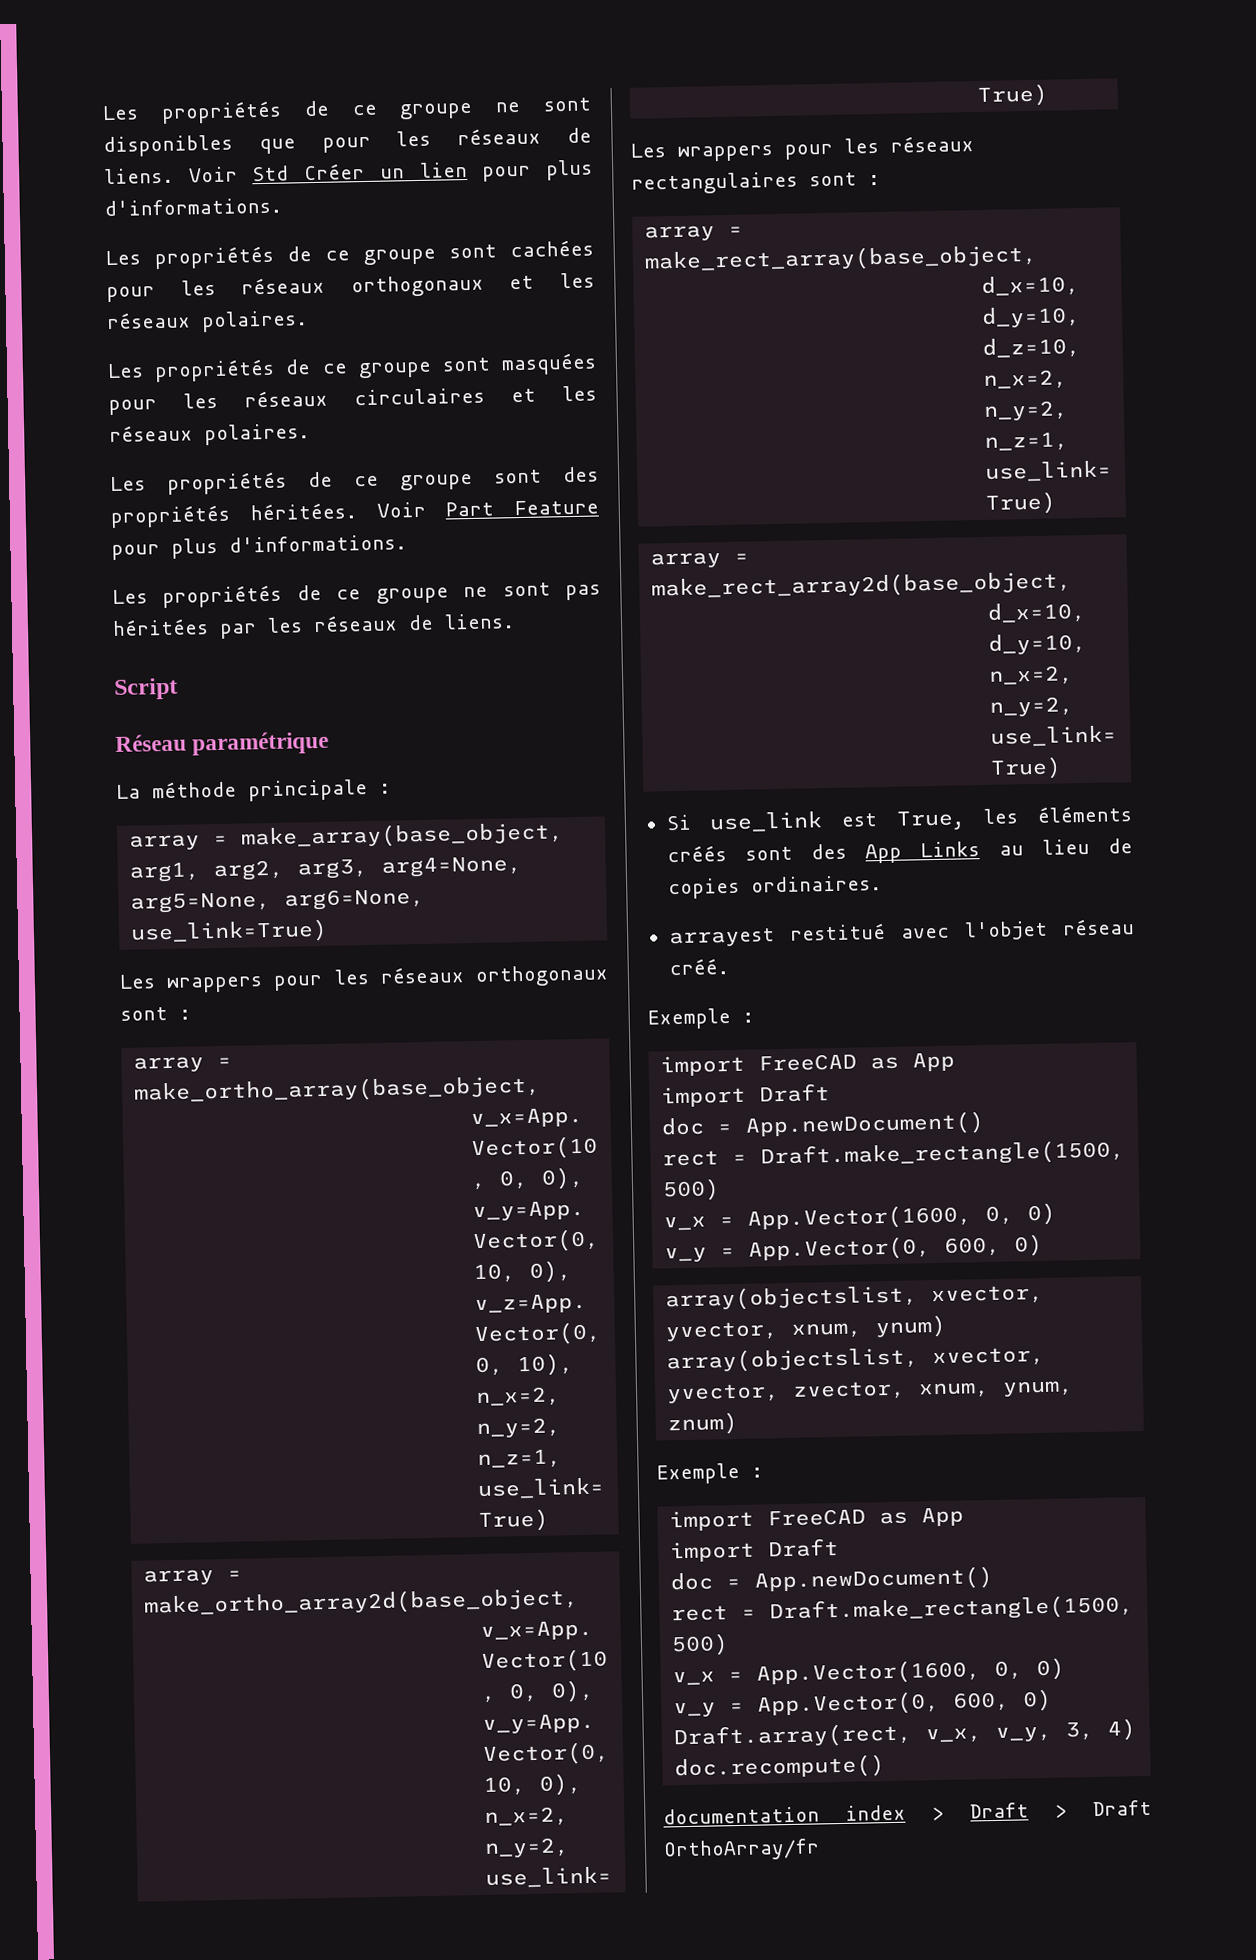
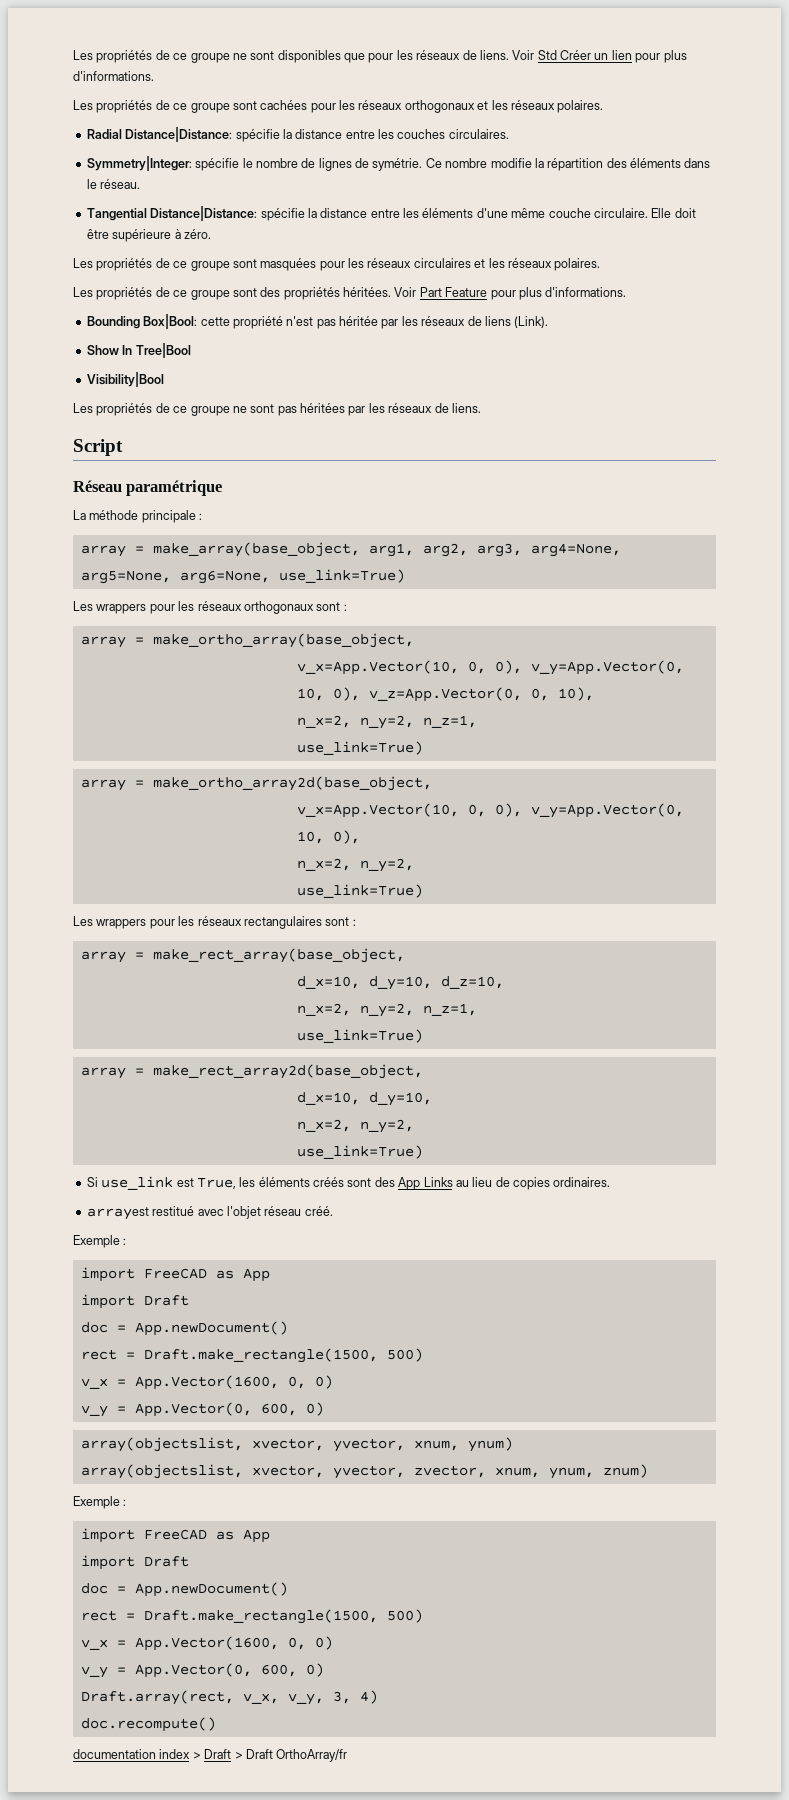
(308, 321) none -> [86,127,509,142] [86,156,711,171] [86,179,141,189] [86,206,696,221] [86,229,211,242] // Radial Distance|Distance: spécifie la distance entre les couches circulaires. // Symmetry|Integer: spécifie le nombre de lignes de symétrie. Ce nombre modifie la répartition des éléments dans le réseau. // Tangential Distance|Distance: spécifie la distance entre les éléments d'une même couche circulaire. Elle doit être supérieure à zéro.
(407, 543) none -> [86,314,549,329] [86,343,191,358] [86,372,164,387] // Bounding Box|Bool: cette propriété n'est pas héritée par les réseaux de liens (Link). // Show In Tree|Bool // Visibility|Bool

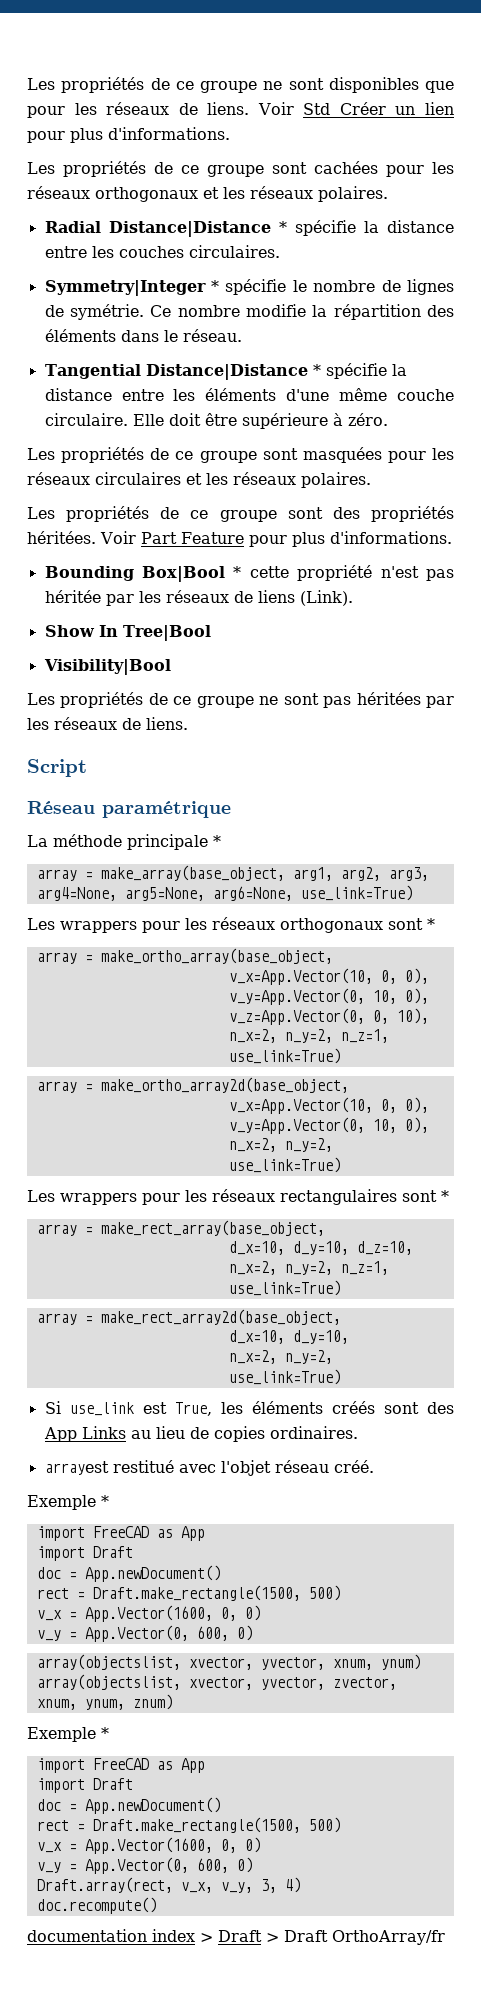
[125,127,233,142] Distance|Distance: -> [108,221,287,237] Distance|Distance *
[86,156,192,171] Symmetry|Integer: -> [44,280,219,296] Symmetry|Integer *
[150,206,258,221] Distance|Distance: -> [145,364,321,380] Distance|Distance *
[143,314,198,329] Box|Bool: -> [142,566,242,582] Box|Bool *
[199,513,203,520] : -> [213,835,221,847] *
[343,604,347,611] : -> [427,918,435,930] *
[352,919,356,926] : -> [441,1190,449,1202] *
[123,1238,127,1245] : -> [101,1495,109,1507] *
[123,1499,127,1506] : -> [101,1727,109,1739] *

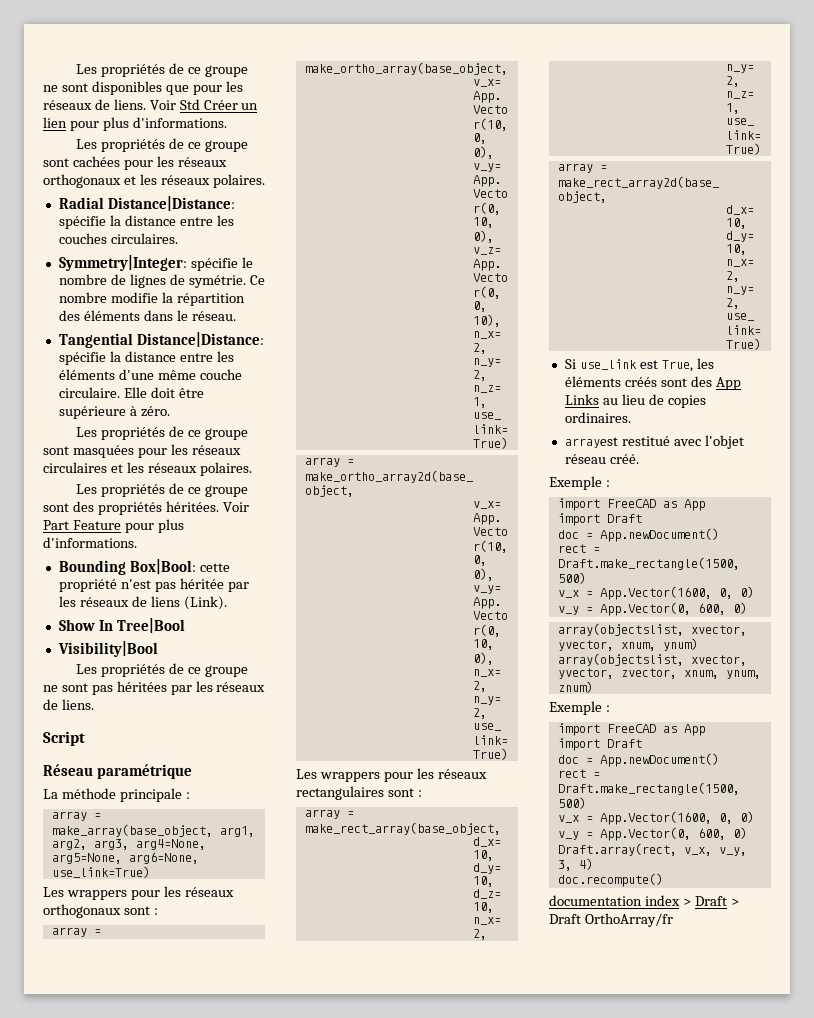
[108,221,287,237] Distance|Distance * -> [107,196,235,211] Distance|Distance:
[44,280,219,296] Symmetry|Integer * -> [58,255,187,271] Symmetry|Integer:
[145,364,321,380] Distance|Distance * -> [136,332,264,347] Distance|Distance:
[142,566,242,582] Box|Bool * -> [129,559,196,574] Box|Bool:
[213,835,221,847] * -> [185,792,190,799] :
[427,918,435,930] * -> [153,908,158,915] :
[441,1190,449,1202] * -> [417,790,422,797] :
[101,1495,109,1507] * -> [605,480,610,487] :
[101,1727,109,1739] * -> [605,705,610,712] :

